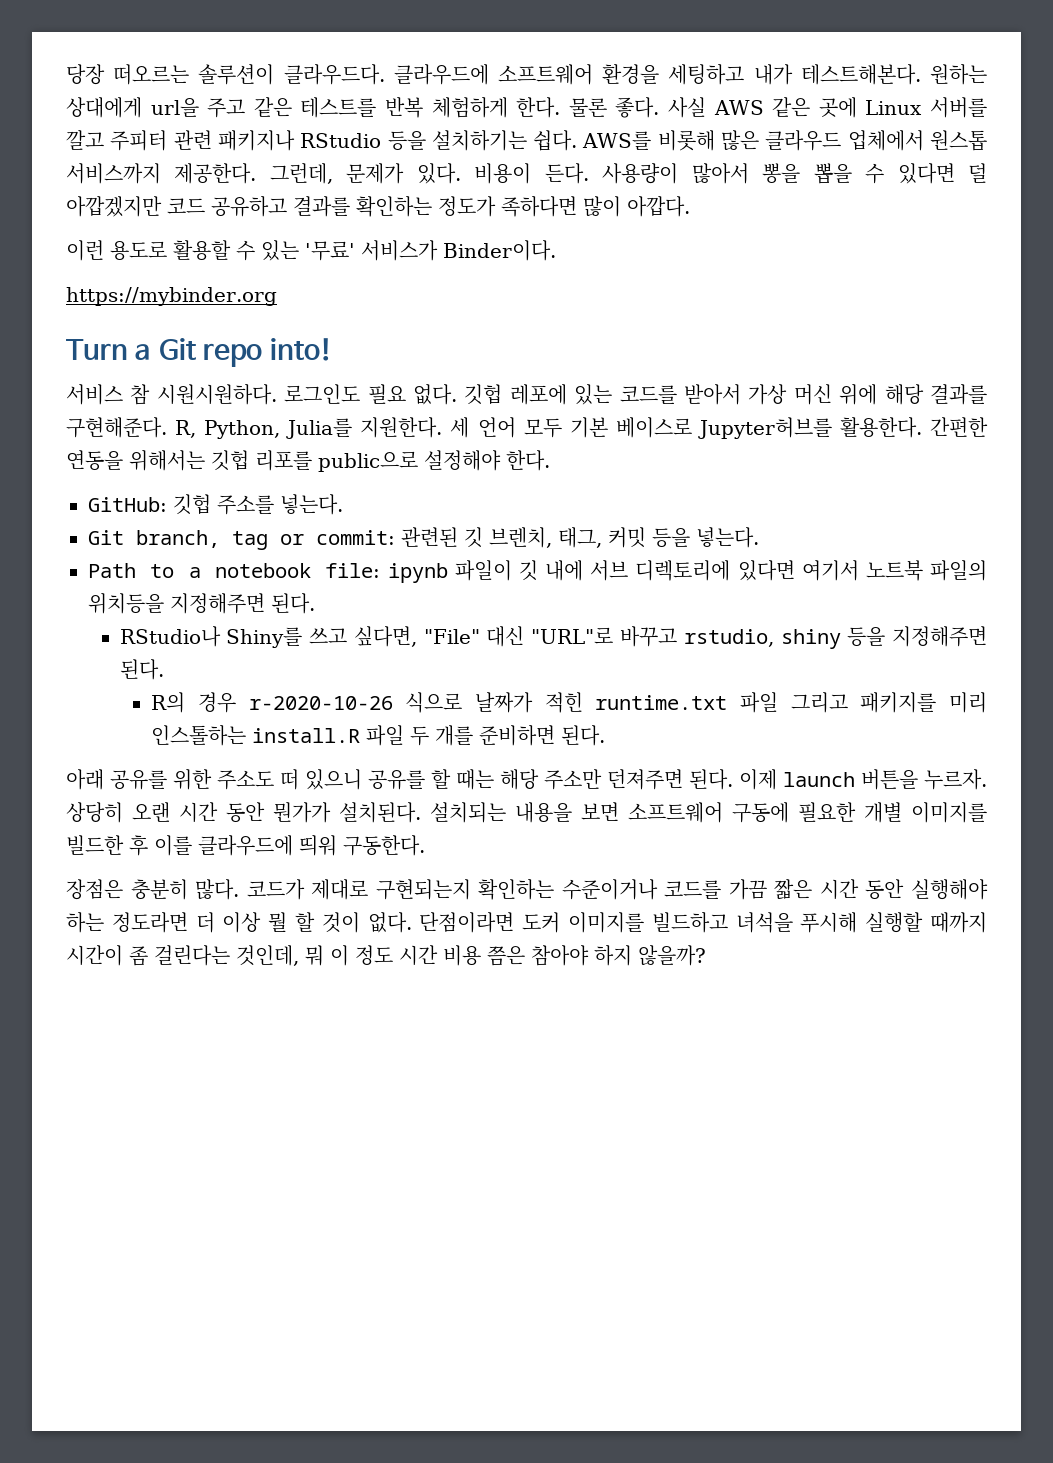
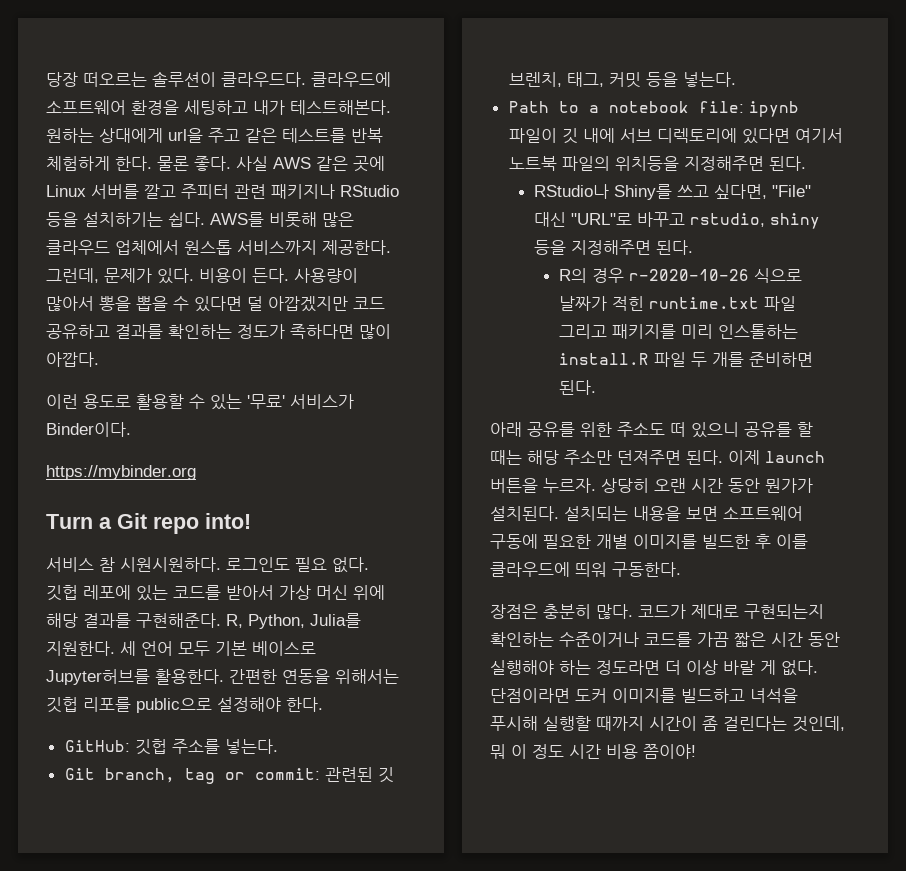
[268,912,360,933] 뭘 할 것이 -> [723,660,776,675] 바랄 게
[487,945,706,966] 쯤은 참아야 하지 않을까? -> [643,744,696,759] 쯤이야!

